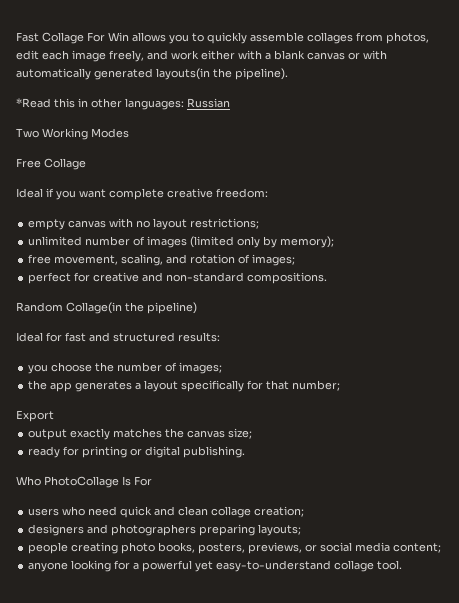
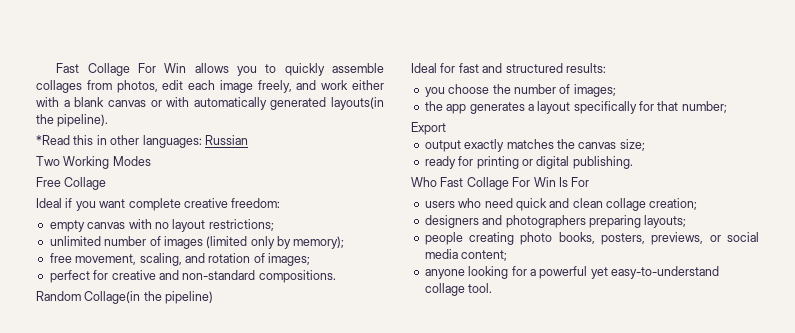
[44,476,119,488] PhotoCollage -> [440,177,556,190] Fast Collage For Win

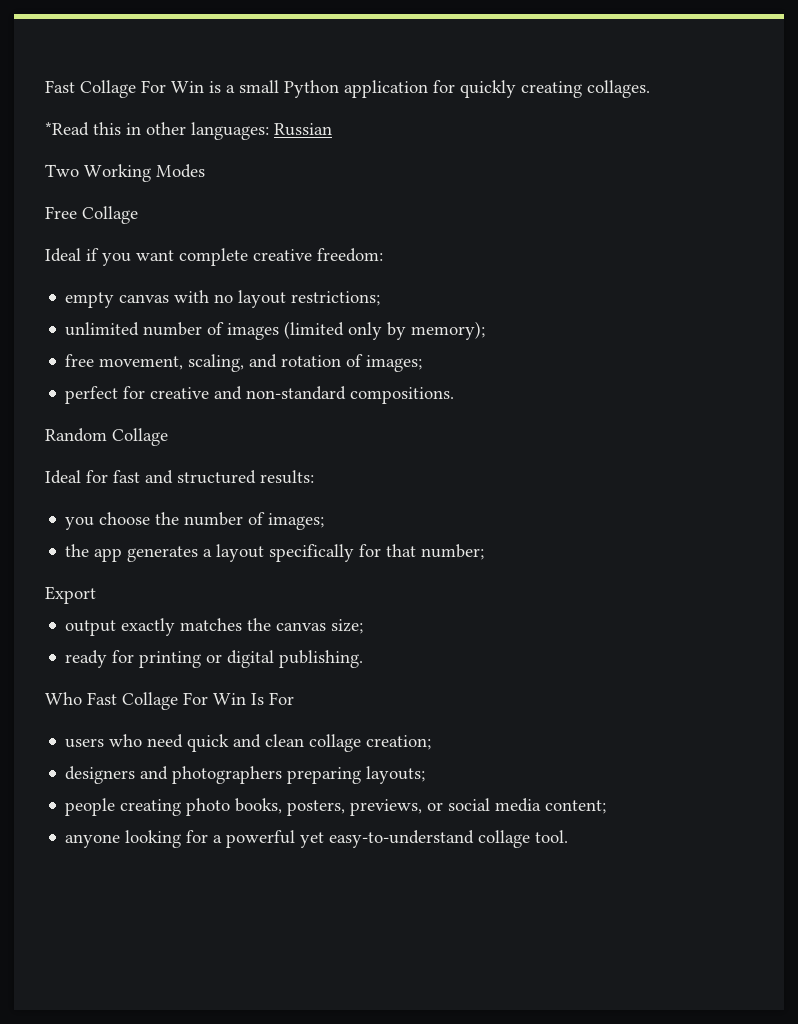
[56,63,384,76] [36,80,384,93] [36,97,384,110] [36,114,109,127] Fast Collage For Win allows you to quickly assemble collages from photos, edit each image freely, and work either with a blank canvas or with automatically generated layouts(in the pipeline). -> [45,80,650,98] Fast Collage For Win is a small Python application for quickly creating collages.
[84,291,214,304] Collage(in the pipeline) -> [112,428,168,446] Collage

